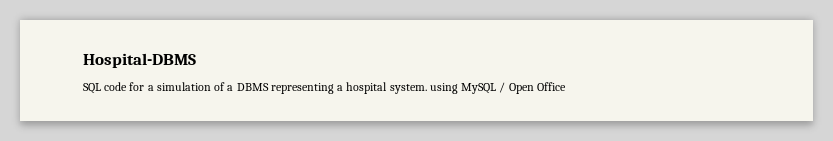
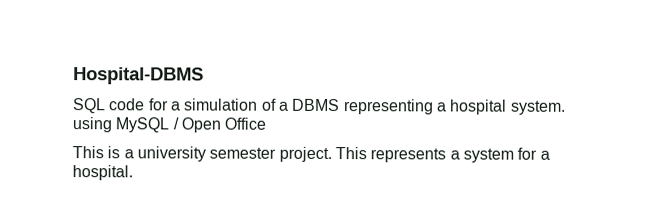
(566, 86) none -> [72,146,550,163] [72,165,133,181] // This is a university semester project. This represents a system for a hospital.

